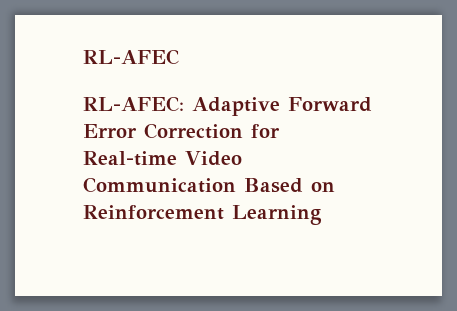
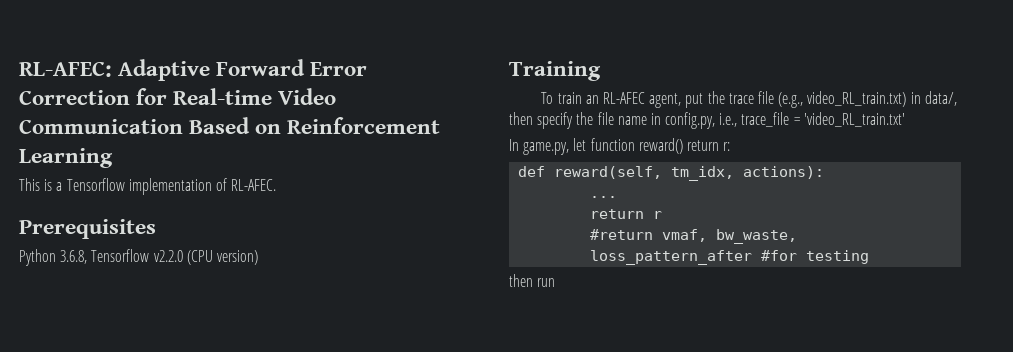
[83,49,179,65] RL-AFEC // -> (19, 69) none
(322, 215) none -> [19,178,277,195] [19,219,156,239] [19,249,258,266] [509,61,601,81] [540,91,957,108] [509,112,905,129] [509,138,731,155] [518,166,825,181] [590,196,618,198] [590,209,663,219] [590,229,798,244] [590,250,870,265] [509,274,556,287] // This is a Tensorflow implementation of RL-AFEC. // Prerequisites // Python 3.6.8, Tensorflow v2.2.0 (CPU version) // Training // To train an RL-AFEC agent, put the trace file (e.g., video_RL_train.txt) in data/, then specify the file name in config.py, i.e., trace_file = 'video_RL_train.txt' // In game.py, let function reward() return r: // def reward(self, tm_idx, actions): // ... // return r // #return vmaf, bw_waste, loss_pattern_after #for testing // then run

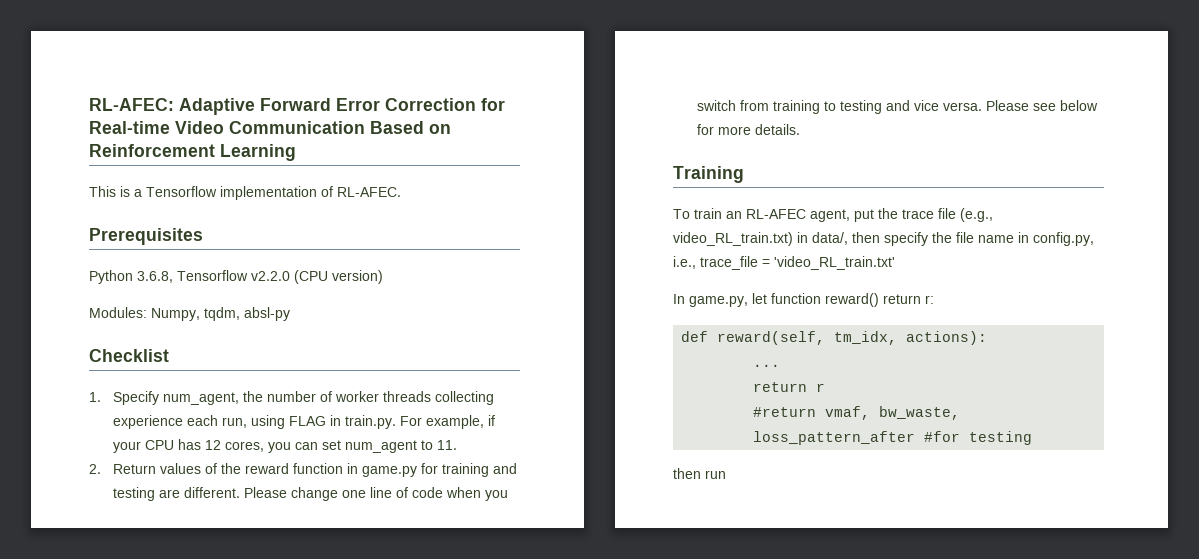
(258, 257) none -> [89,307,290,321] [89,349,169,362] [89,391,494,405] [112,415,495,429] [112,439,457,453] [89,463,517,477] [112,487,508,501] [696,100,1098,114] [696,124,800,135] // Modules: Numpy, tqdm, absl-py // Checklist // 1. Specify num_agent, the number of worker threads collecting experience each run, using FLAG in train.py. For example, if your CPU has 12 cores, you can set num_agent to 11. // 2. Return values of the reward function in game.py for training and testing are different. Please change one line of code when you switch from training to testing and vice versa. Please see below for more details.

